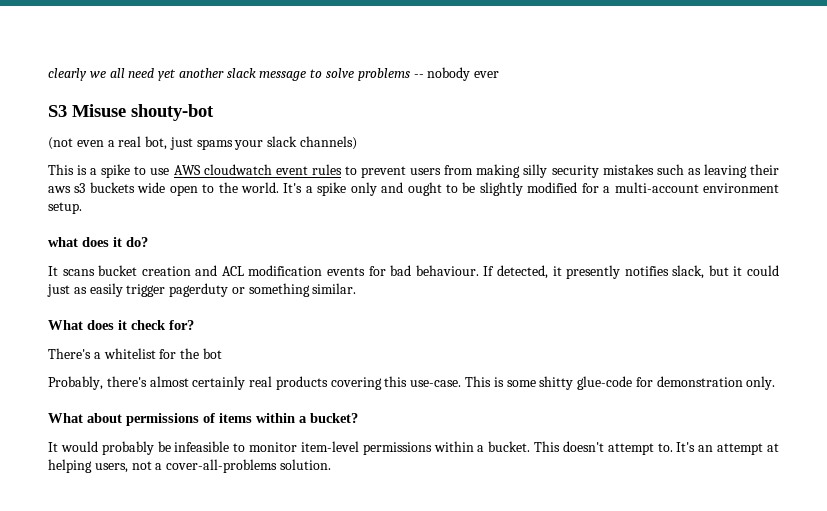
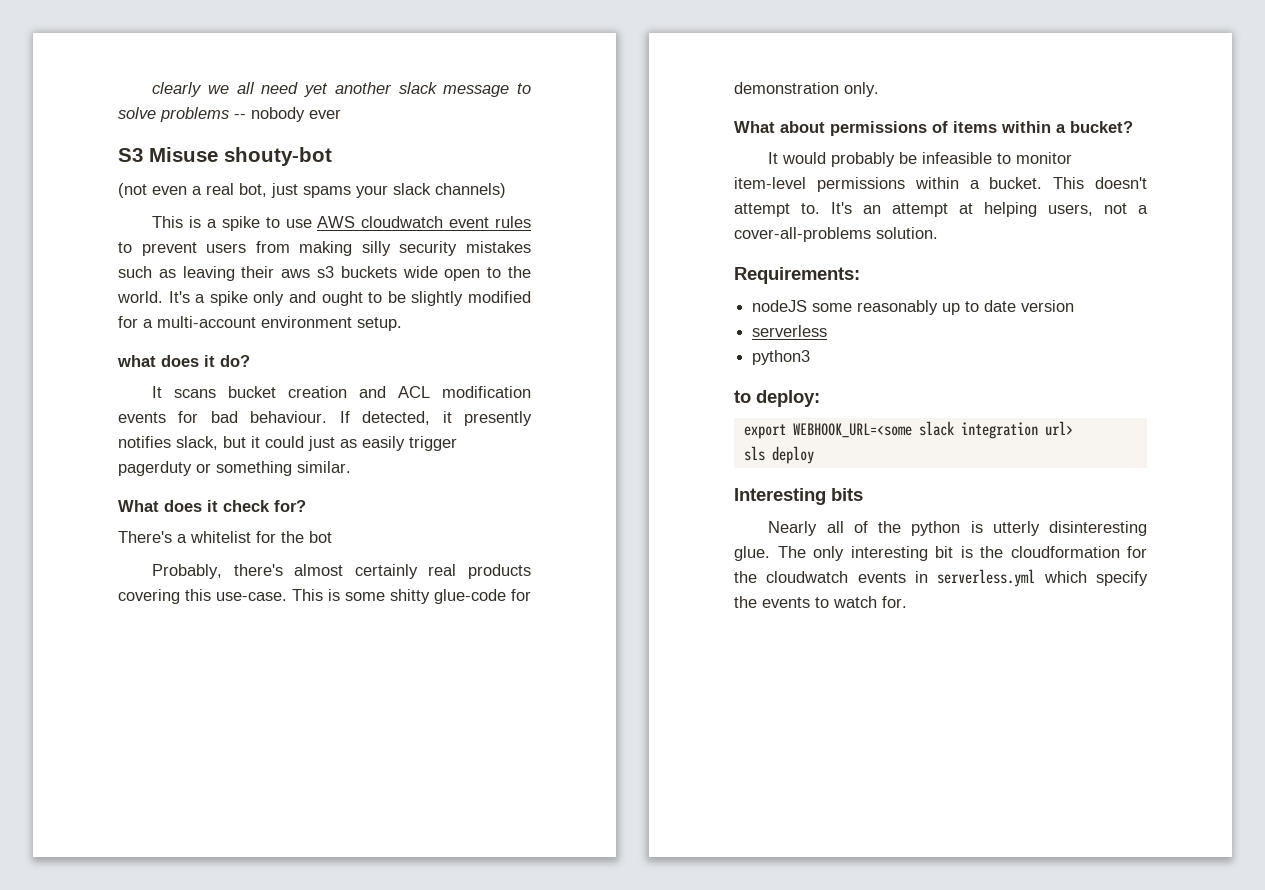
(331, 464) none -> [734,267,860,284] [752,300,1075,315] [752,325,828,337] [752,350,811,365] [734,390,820,407] [743,421,1073,439] [743,446,814,464] [734,488,863,505] [768,521,1147,536] [734,546,1147,561] [734,569,1148,587] [734,596,907,608] // Requirements: // nodeJS some reasonably up to date version // serverless // python3 // to deploy: // export WEBHOOK_URL=<some slack integration url> // sls deploy // Interesting bits // Nearly all of the python is utterly disinteresting glue. The only interesting bit is the cloudformation for the cloudwatch events in serverless.yml which specify the events to watch for.

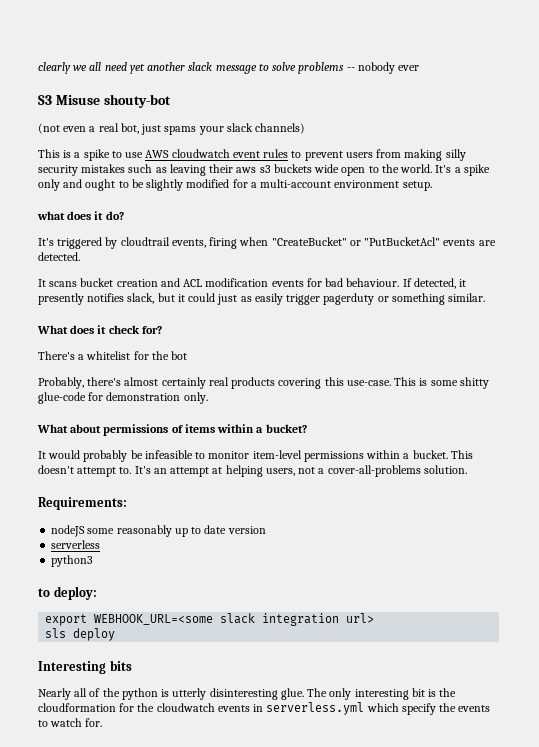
(250, 361) none -> [38,237,496,249] [38,252,80,261] // It's triggered by cloudtrail events, firing when "CreateBucket" or "PutBucketAcl" events are detected.

